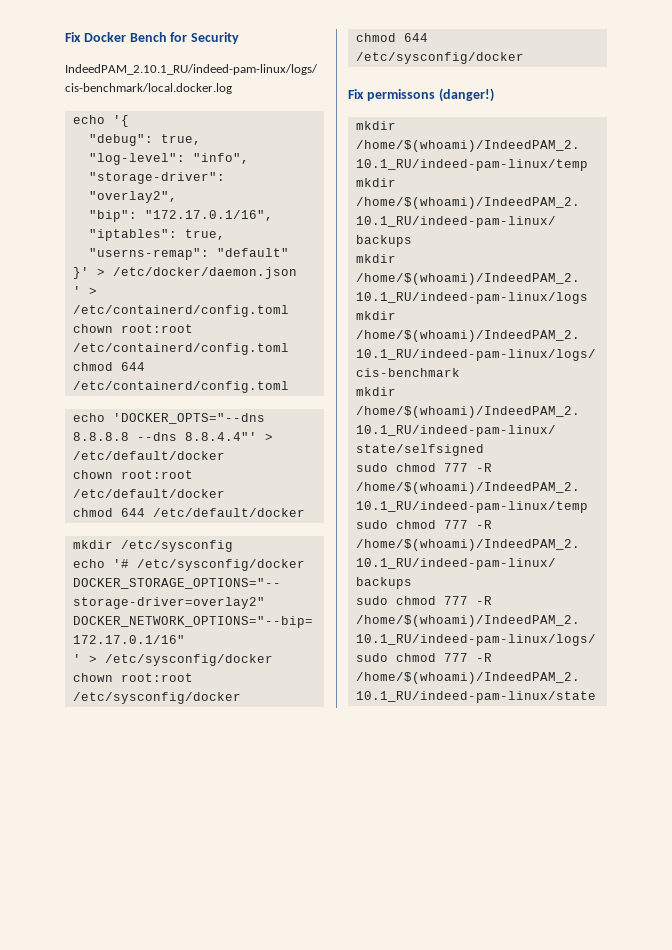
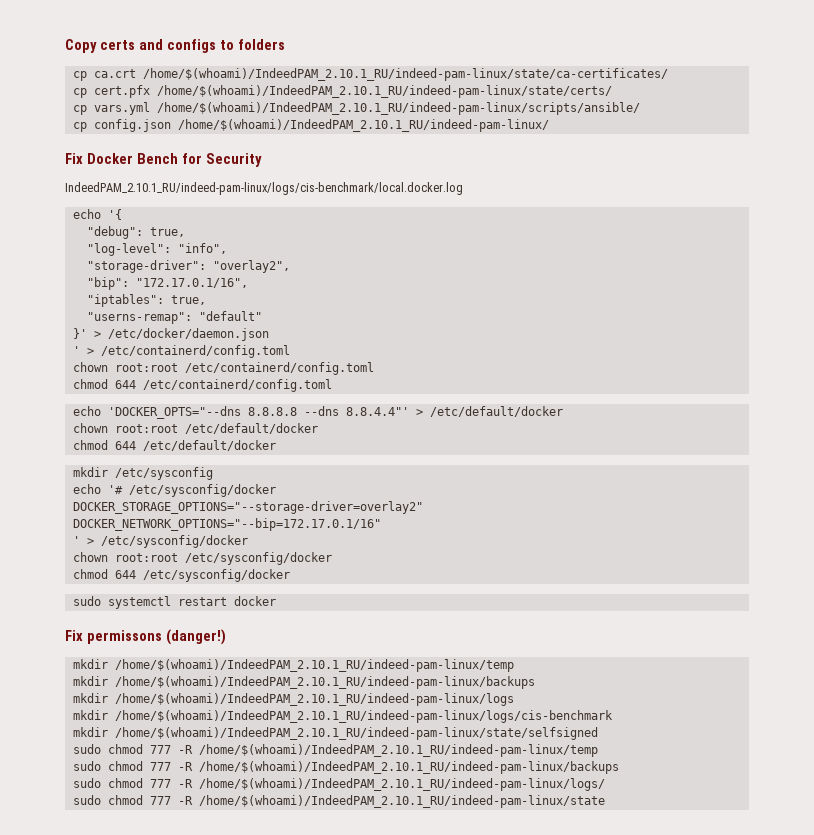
(65, 37) none -> [65,39,285,53] [72,68,668,81] [72,85,612,98] [72,102,640,115] [72,119,549,132] Copy certs and configs to folders // cp ca.crt /home/$(whoami)/IndeedPAM_2.10.1_RU/indeed-pam-linux/state/ca-certificates/ // cp cert.pfx /home/$(whoami)/IndeedPAM_2.10.1_RU/indeed-pam-linux/state/certs/ // cp vars.yml /home/$(whoami)/IndeedPAM_2.10.1_RU/indeed-pam-linux/scripts/ansible/ // cp config.json /home/$(whoami)/IndeedPAM_2.10.1_RU/indeed-pam-linux/ //
(524, 58) none -> [72,596,276,609] // sudo systemctl restart docker

